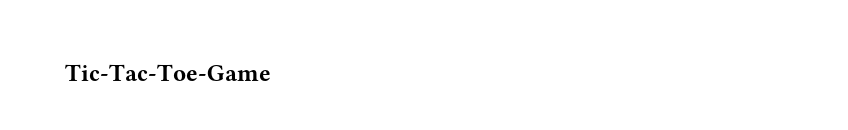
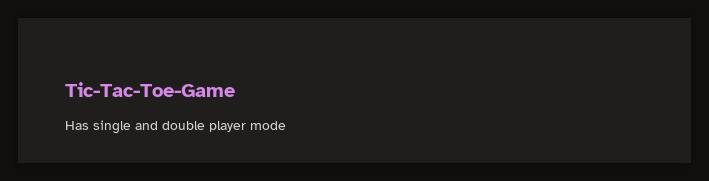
(271, 72) none -> [65,120,286,134] // Has single and double player mode

